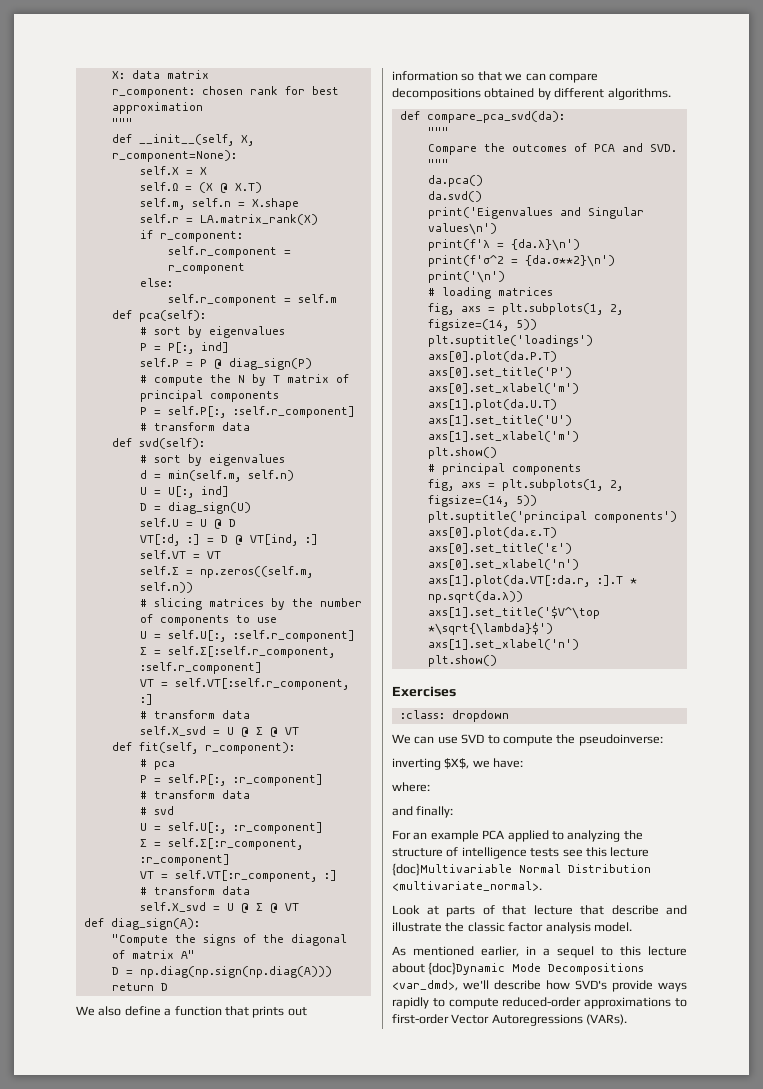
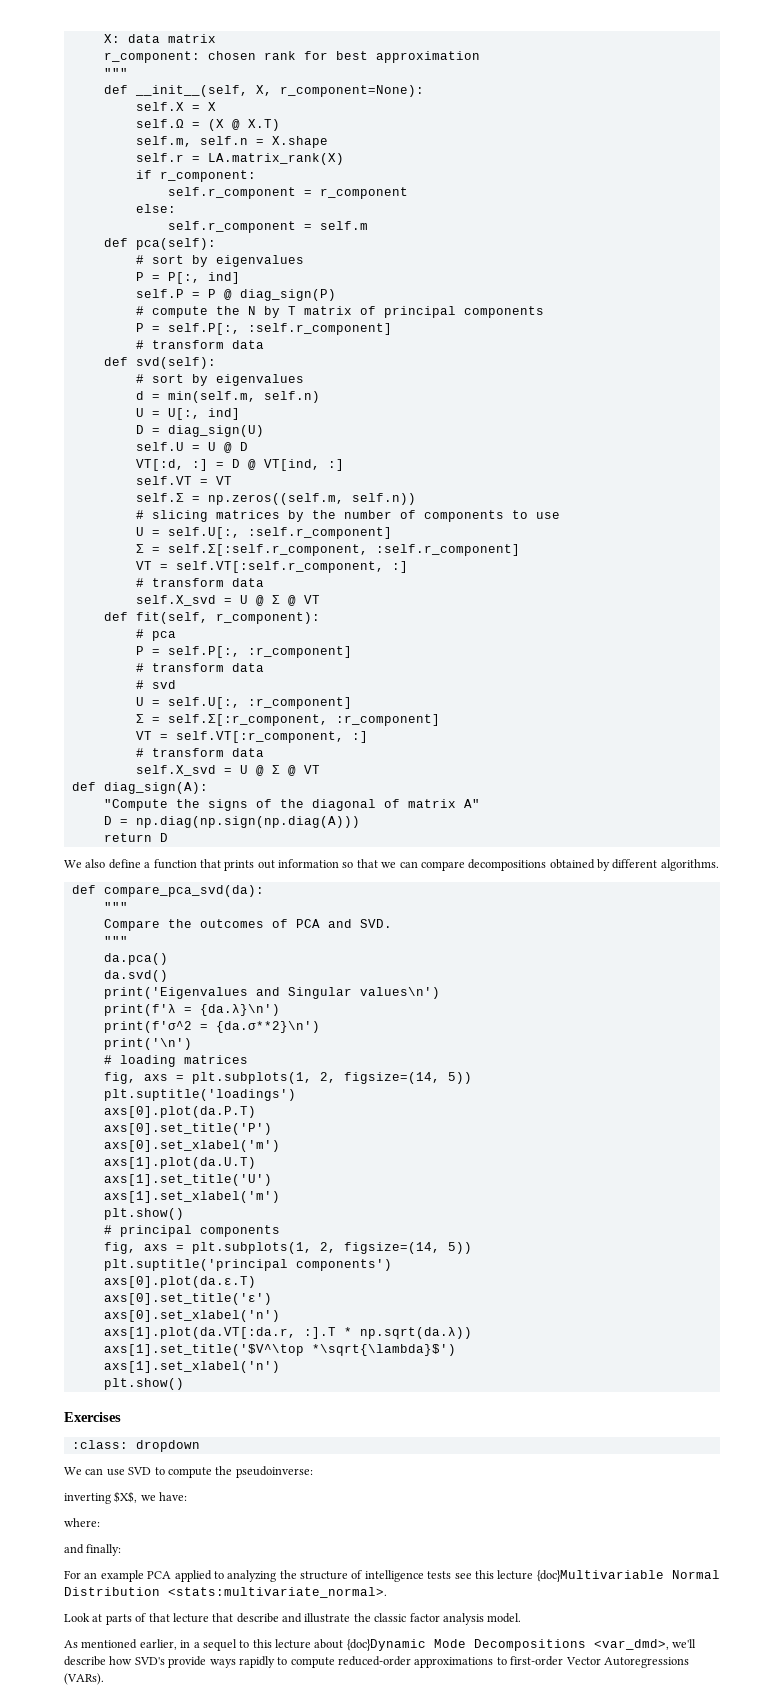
[392,881,542,891] <multivariate_normal>. -> [168,1587,387,1598] <stats:multivariate_normal>.

